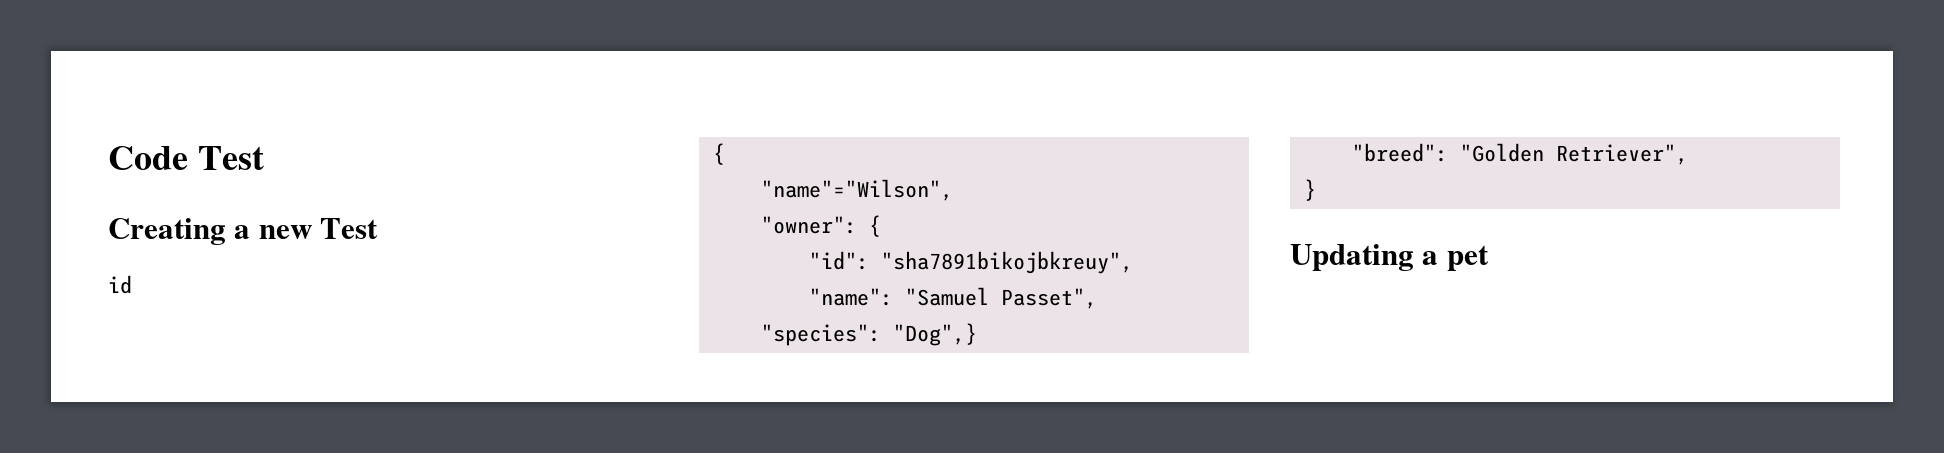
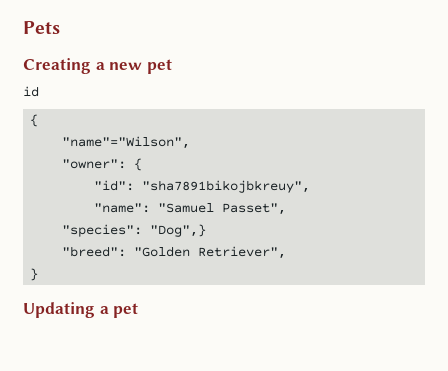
[108,146,264,170] Code Test -> [23,21,60,34] Pets
[320,218,379,239] Test -> [146,59,172,74] pet

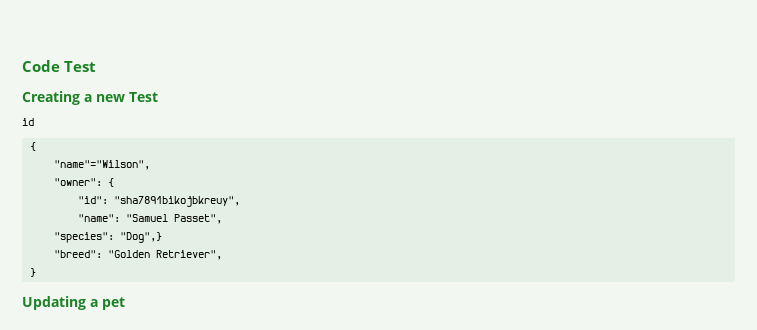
[23,21,60,34] Pets -> [22,60,96,72] Code Test
[146,59,172,74] pet -> [129,92,158,102] Test

